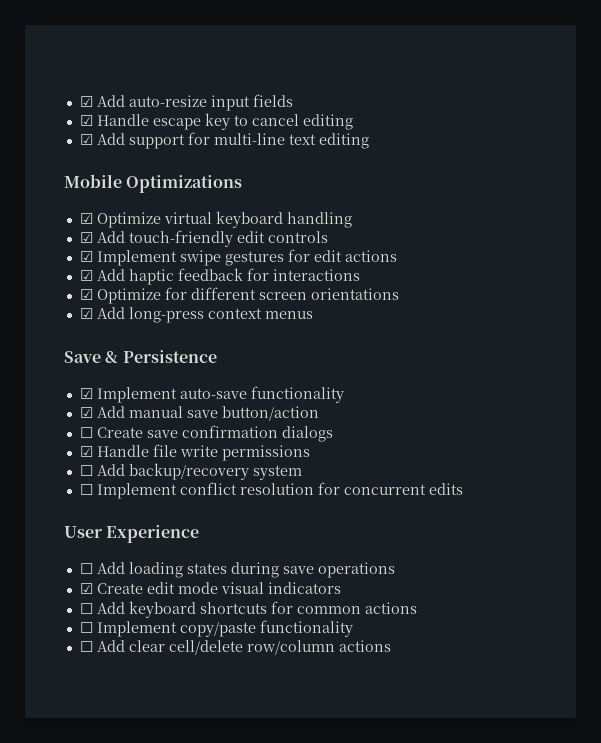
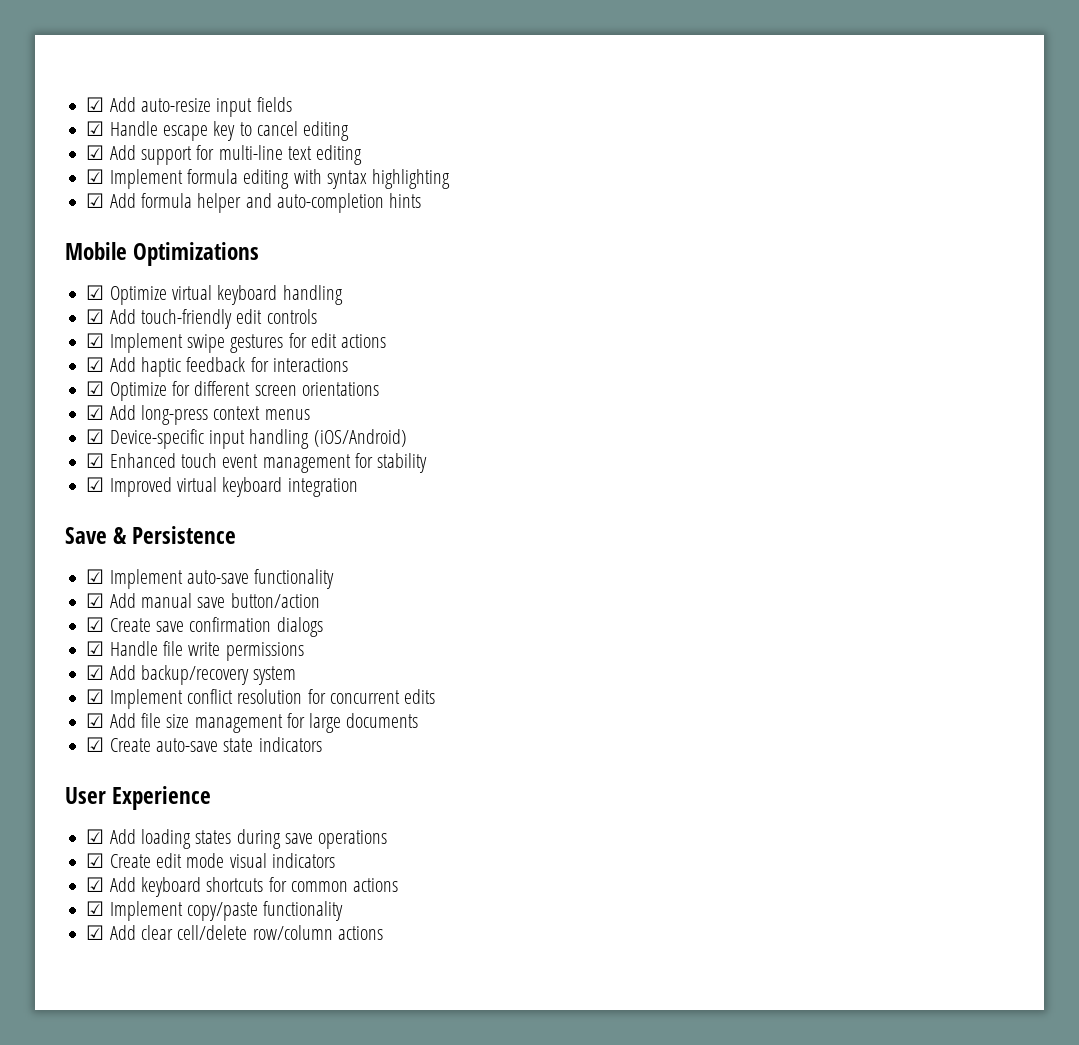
(369, 141) none -> [86,169,451,189] [86,193,422,213] // ☑ Implement formula editing with syntax highlighting // ☑ Add formula helper and auto-completion hints
(313, 315) none -> [86,429,407,449] [86,453,428,473] [86,477,358,497] // ☑ Device-specific input handling (iOS/Android) // ☑ Enhanced touch event management for stability // ☑ Improved virtual keyboard integration
[79,427,93,438] ☐ -> [86,617,105,632] ☑
[79,465,93,476] ☐ -> [86,665,105,680] ☑
[79,484,93,495] ☐ -> [86,689,105,704] ☑
(463, 489) none -> [86,713,419,733] [86,737,322,752] // ☑ Add file size management for large documents // ☑ Create auto-save state indicators
[79,563,93,574] ☐ -> [86,829,105,844] ☑
[79,603,93,614] ☐ -> [86,877,105,892] ☑
[79,622,93,633] ☐ -> [86,901,105,916] ☑
[79,641,93,652] ☐ -> [86,925,105,940] ☑

